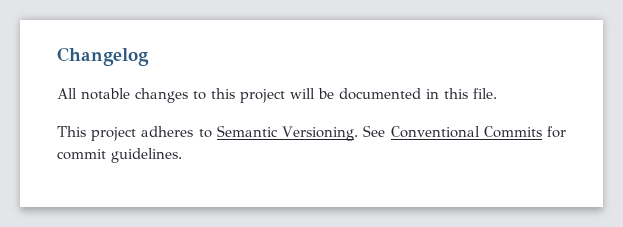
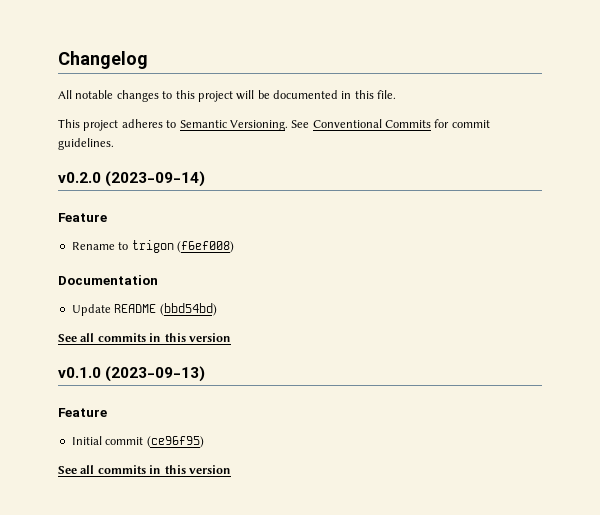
(182, 155) none -> [58,171,206,187] [58,213,107,222] [71,240,234,253] [58,275,158,285] [71,303,217,316] [58,333,231,342] [58,366,206,382] [58,408,107,417] [71,436,204,448] [58,465,231,474] // v0.2.0 (2023-09-14) // Feature // Rename to trigon (f6ef008) // Documentation // Update README (bbd54bd) // See all commits in this version // v0.1.0 (2023-09-13) // Feature // Initial commit (ce96f95) // See all commits in this version

